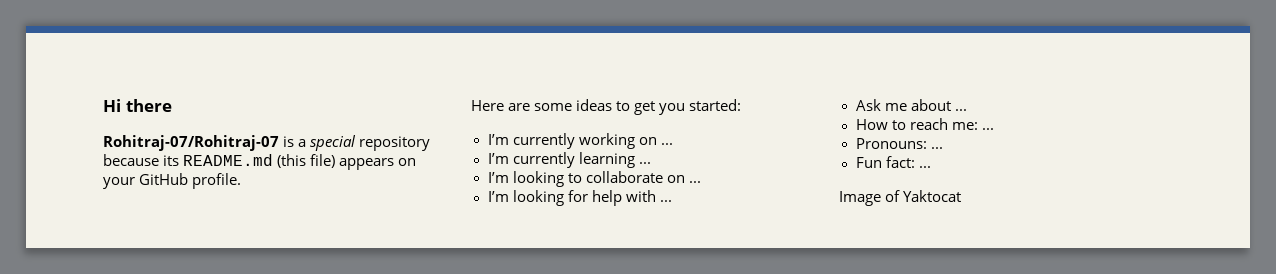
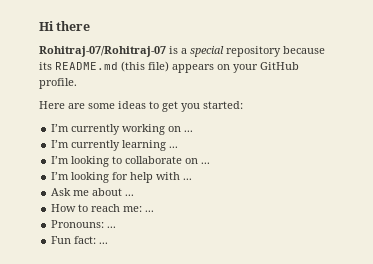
[839,190,962,206] // Image of Yaktocat -> (109, 243) none

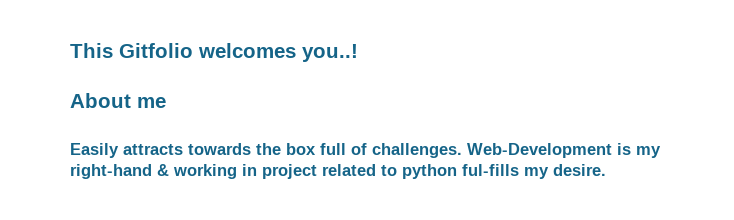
[39,21,91,31] [39,46,325,57] [39,61,299,73] [39,78,77,89] [39,101,243,112] [51,124,194,135] [51,140,179,151] [51,156,211,167] [51,172,193,183] [51,188,135,196] [51,204,155,212] [51,220,117,228] [51,236,109,244] Hi there // Rohitraj-07/Rohitraj-07 is a special repository because its README.md (this file) appears on your GitHub profile. // Here are some ideas to get you started: // I’m currently working on ... // I’m currently learning ... // I’m looking to collaborate on ... // I’m looking for help with ... // Ask me about ... // How to reach me: ... // Pronouns: ... // Fun fact: ... -> [70,43,358,62] [70,93,166,108] [70,143,661,158] [70,164,606,179] This Gitfolio welcomes you..! // About me // Easily attracts towards the box full of challenges. Web-Development is my right-hand & working in project related to python ful-fills my desire.

